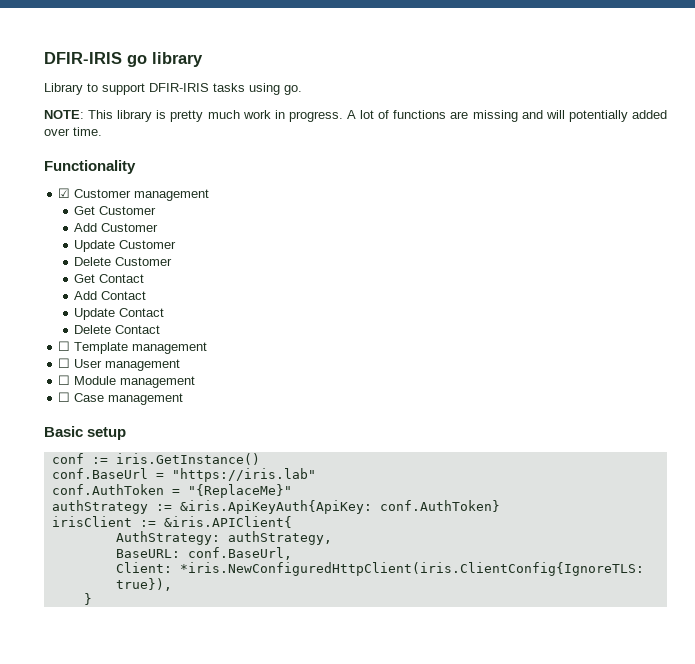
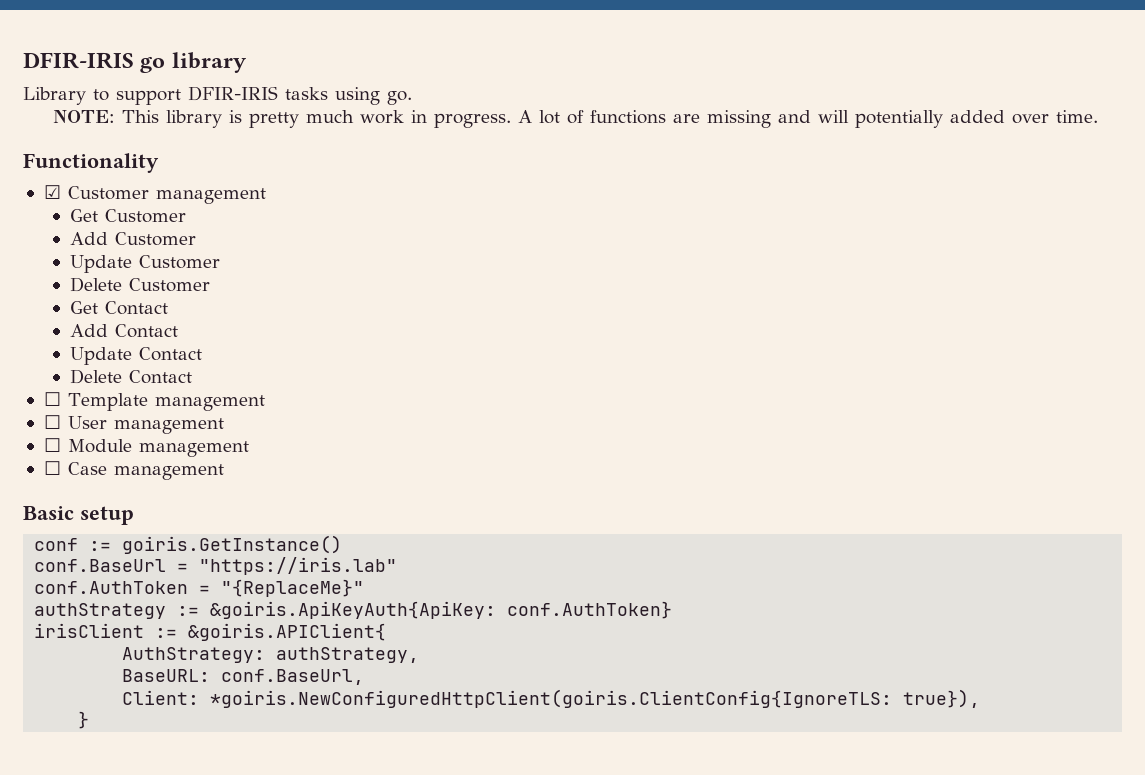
[115,453,260,465] iris.GetInstance() -> [122,535,343,554] goiris.GetInstance()
[179,500,372,514] &iris.ApiKeyAuth{ApiKey: -> [210,601,497,619] &goiris.ApiKeyAuth{ApiKey:
[163,516,292,528] &iris.APIClient{ -> [188,623,387,641] &goiris.APIClient{
[179,562,644,576] *iris.NewConfiguredHttpClient(iris.ClientConfig{IgnoreTLS: -> [210,689,893,708] *goiris.NewConfiguredHttpClient(goiris.ClientConfig{IgnoreTLS:

